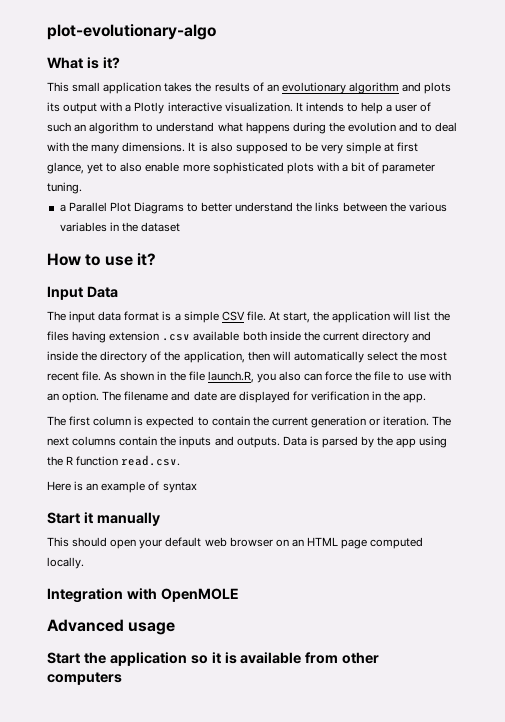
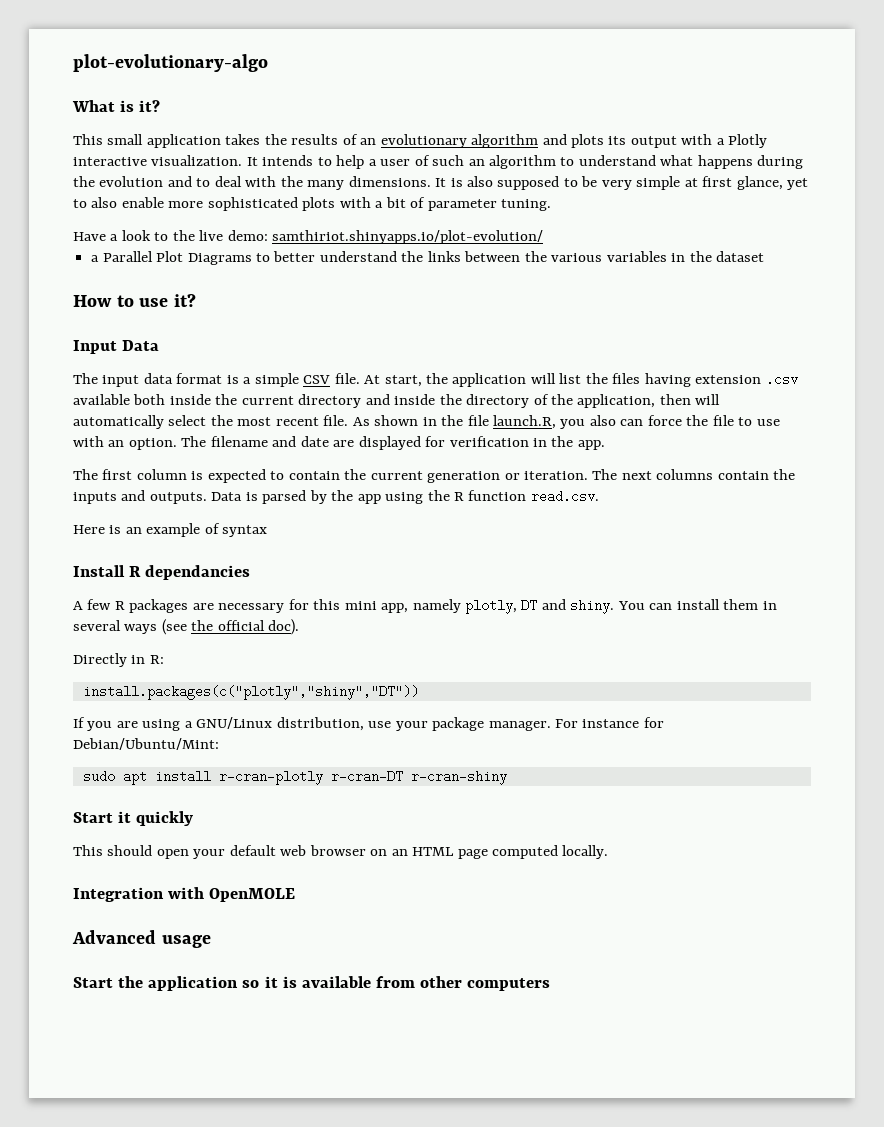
(82, 188) none -> [73,230,544,244] // Have a look to the live demo: samthiriot.shinyapps.io/plot-evolution/
(197, 487) none -> [73,565,251,580] [73,599,777,614] [73,619,300,635] [73,653,164,667] [82,685,419,700] [73,717,664,731] [73,738,219,750] [82,770,507,785] // Install R dependancies // A few R packages are necessary for this mini app, namely plotly, DT and shiny. You can install them in several ways (see the official doc). // Directly in R: // install.packages(c("plotly","shiny","DT")) // If you are using a GNU/Linux distribution, use your package manager. For instance for Debian/Ubuntu/Mint: // sudo apt install r-cran-plotly r-cran-DT r-cran-shiny
[96,512,160,526] manually -> [136,811,194,826] quickly

